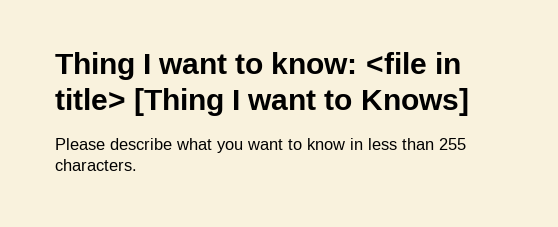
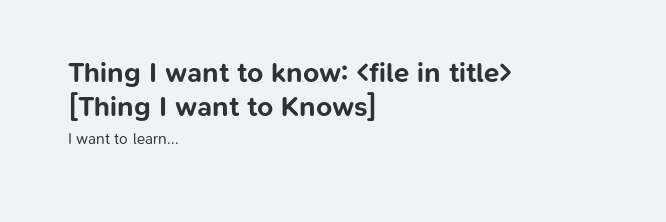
[55,138,466,153] [55,159,137,171] Please describe what you want to know in less than 255 characters. -> [68,133,179,145] I want to learn...

